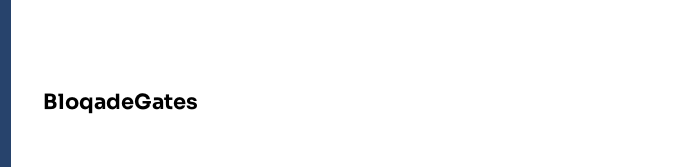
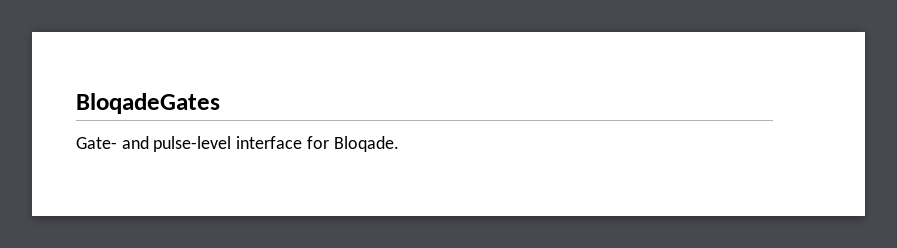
(198, 103) none -> [76,136,399,152] // Gate- and pulse-level interface for Bloqade.

